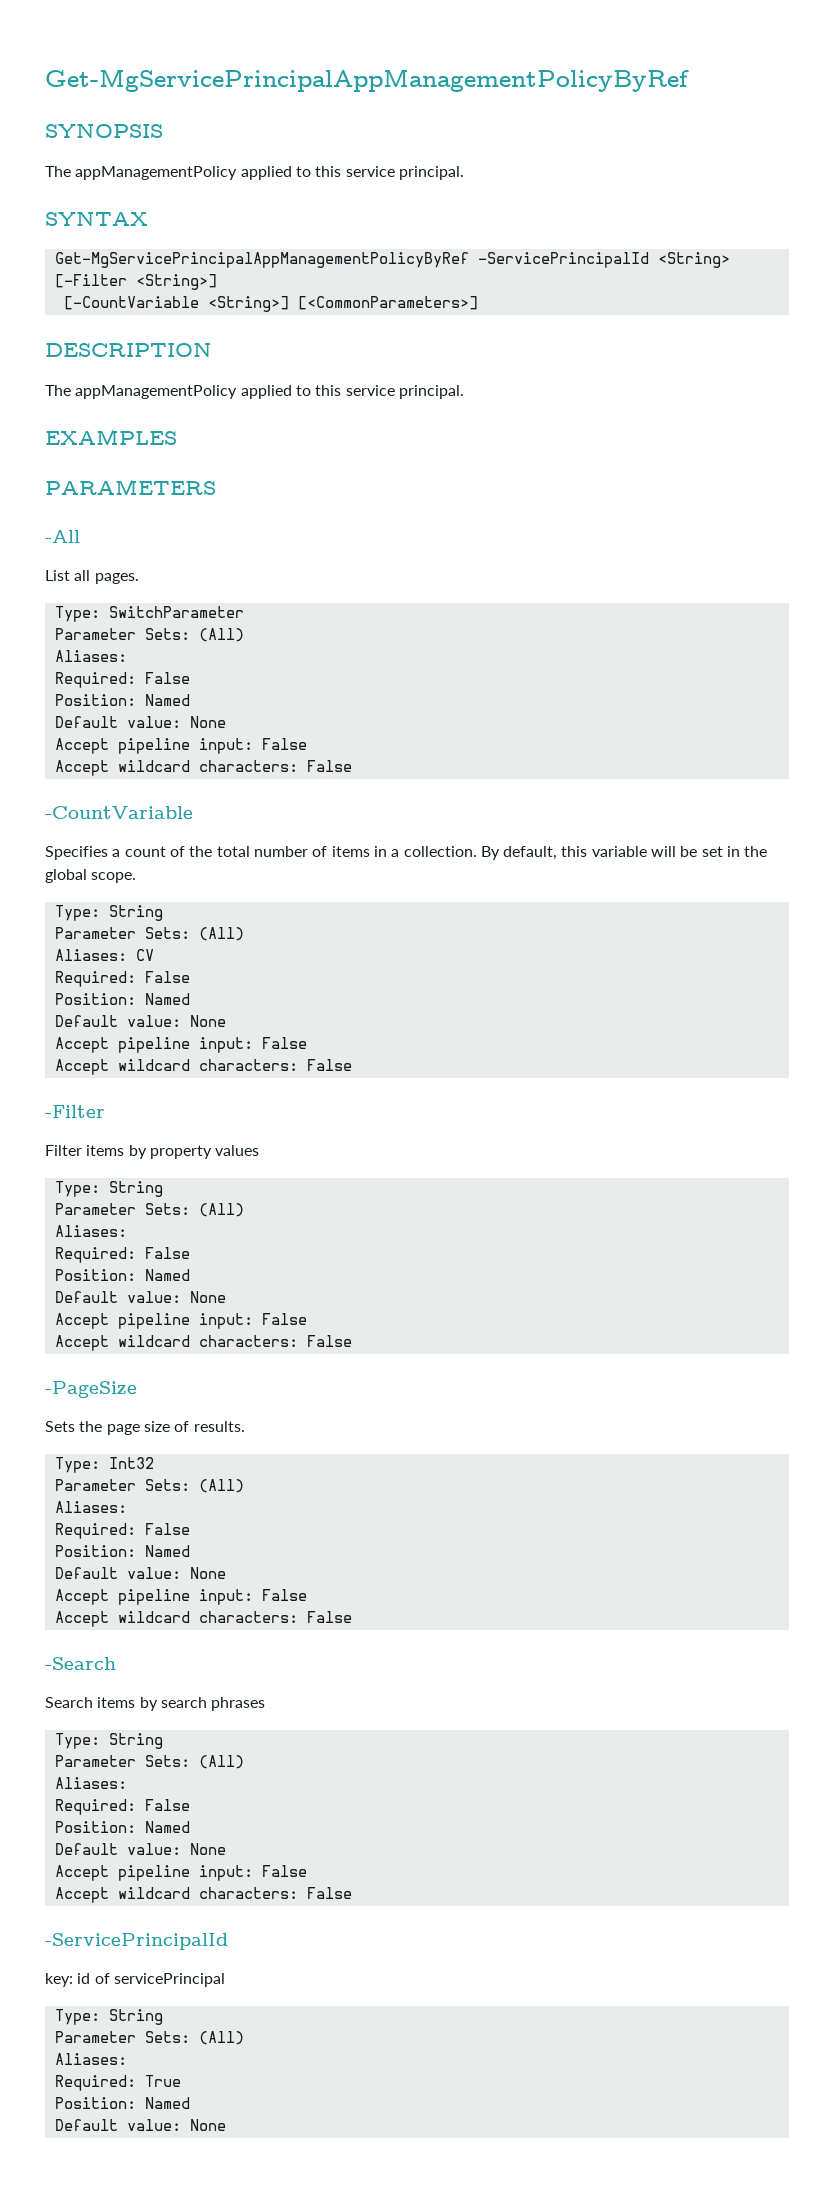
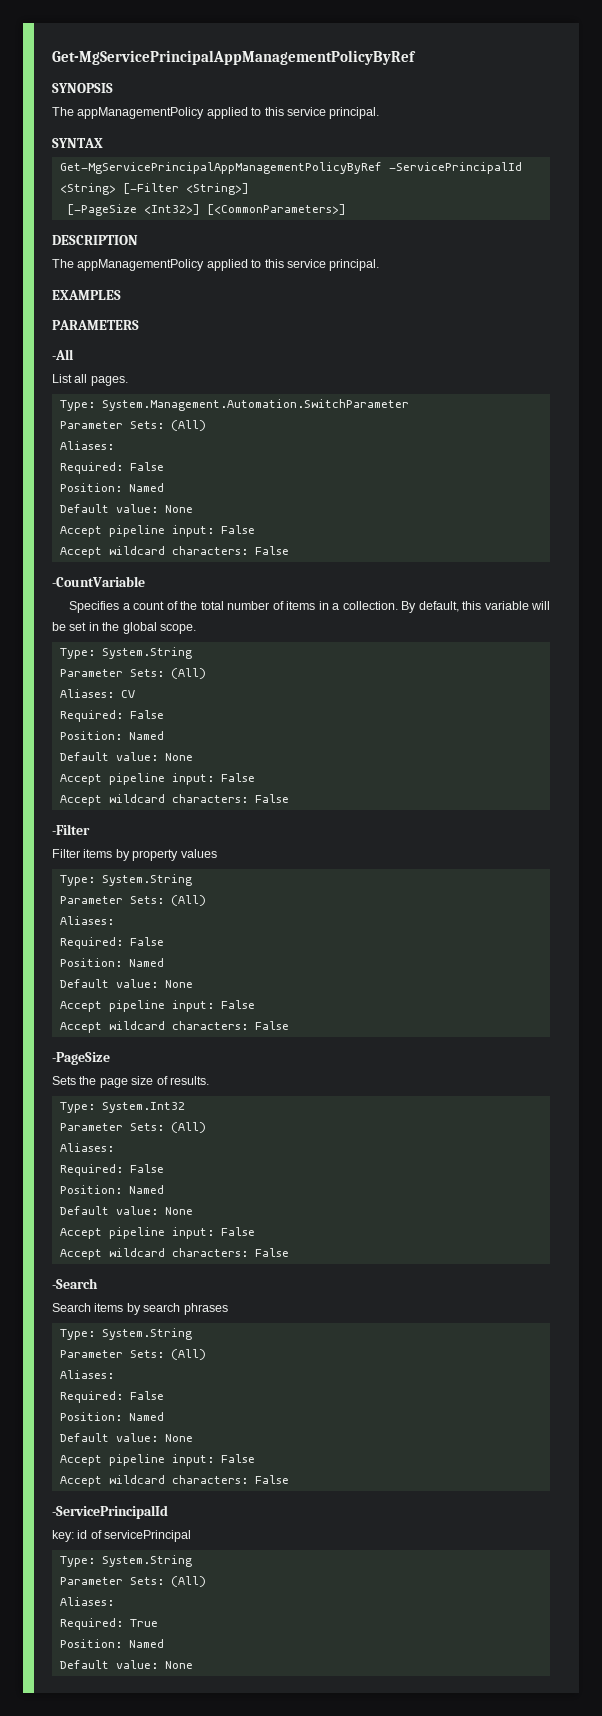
[63,296,289,312] [-CountVariable <String>] -> [66,204,200,216] [-PageSize <Int32>]
[108,606,244,618] SwitchParameter -> [101,399,409,411] System.Management.Automation.SwitchParameter
[108,905,163,921] String -> [101,647,192,659] System.String
[108,1181,163,1197] String -> [101,874,192,886] System.String
[108,1457,154,1469] Int32 -> [101,1102,185,1113] System.Int32
[108,1733,163,1749] String -> [101,1328,192,1340] System.String
[108,2009,163,2025] String -> [101,1555,192,1567] System.String

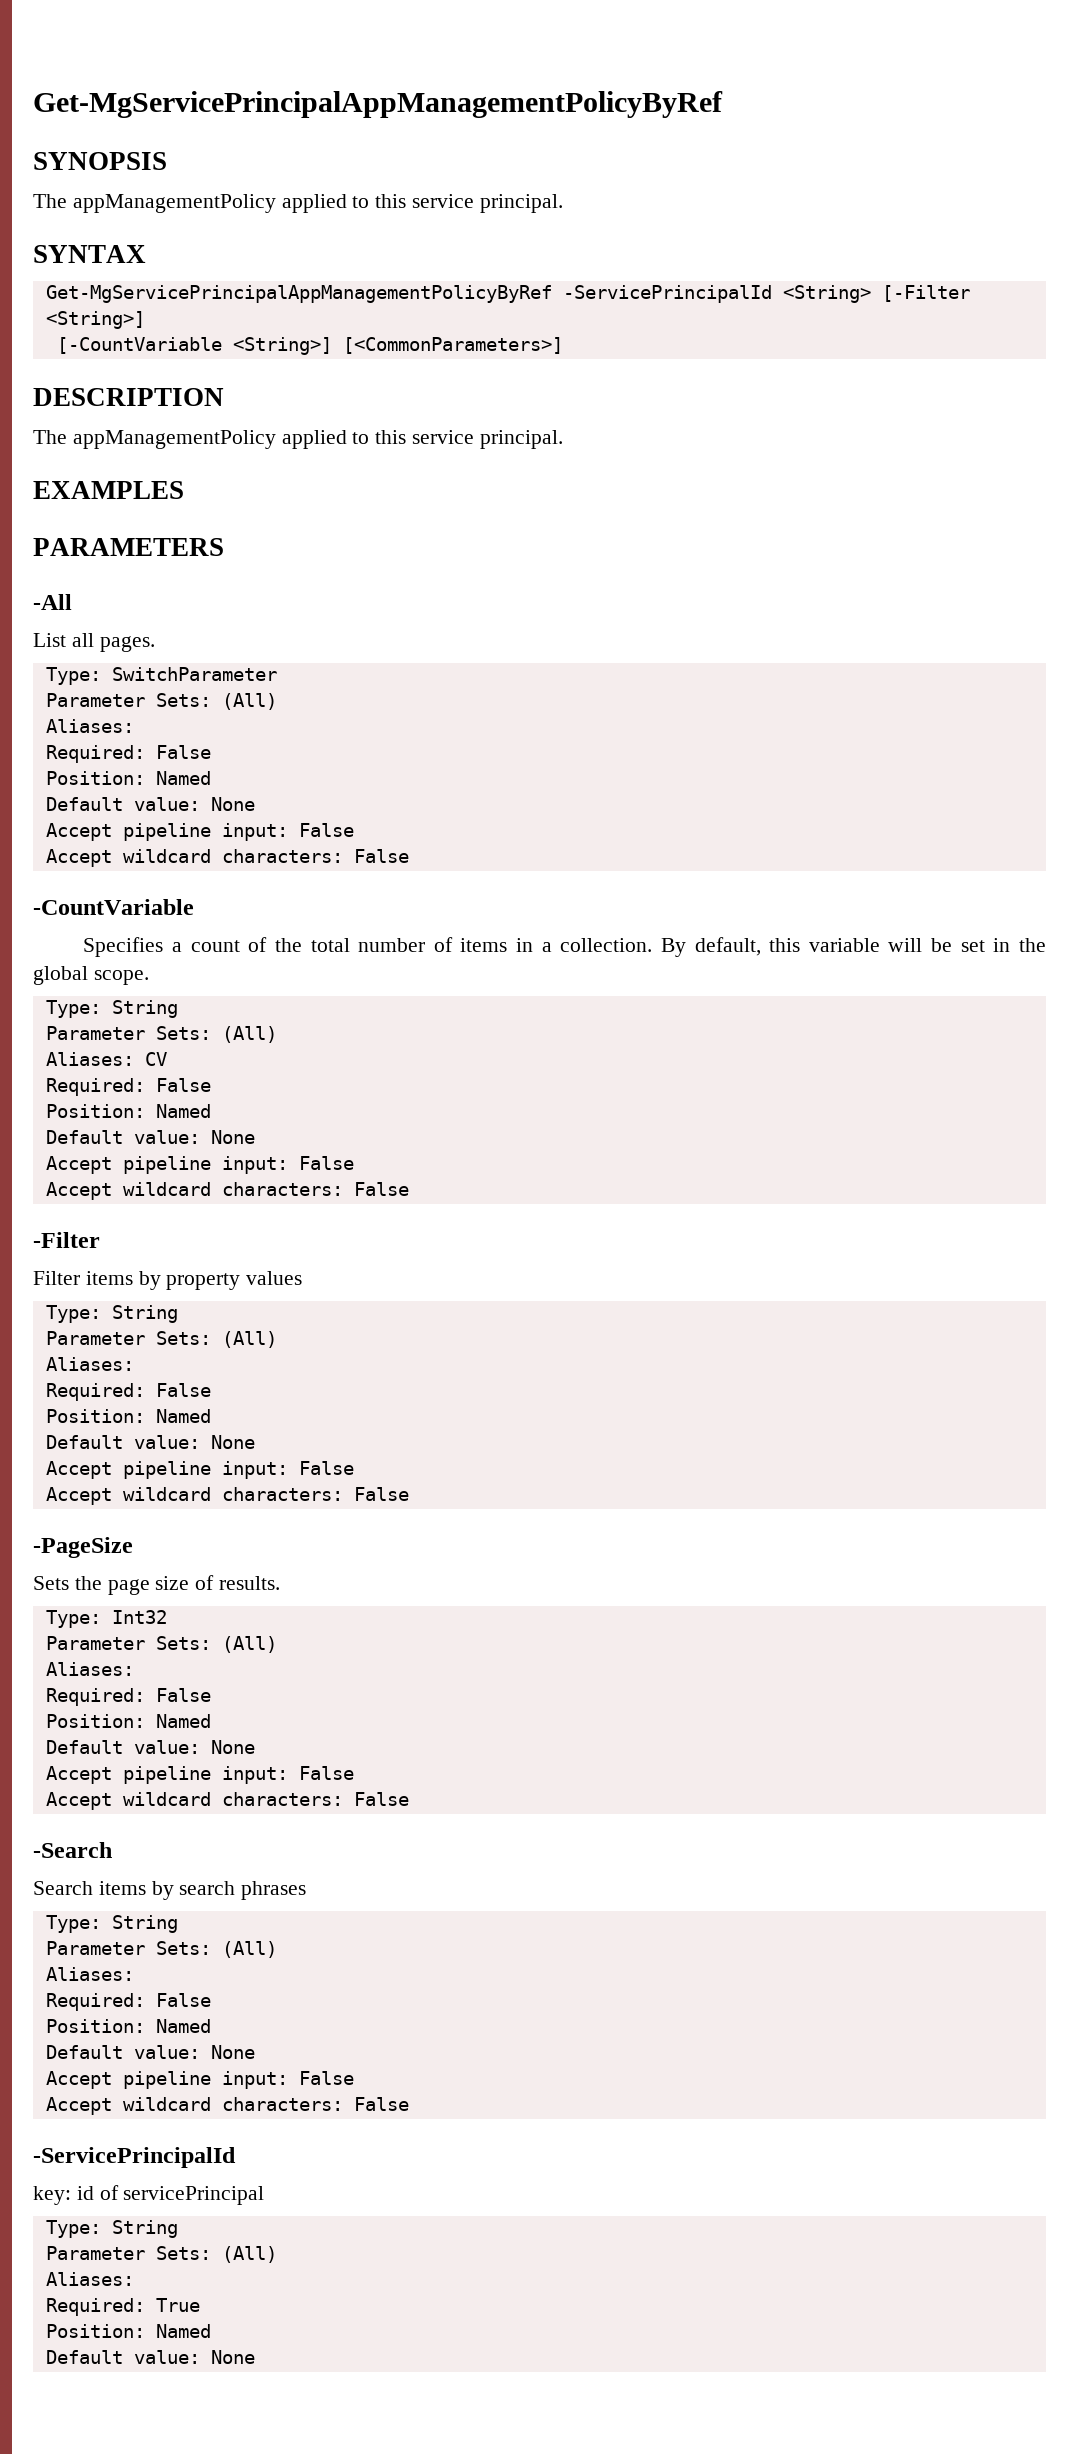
[66,204,200,216] [-PageSize <Int32>] -> [56,337,332,355] [-CountVariable <String>]
[101,399,409,411] System.Management.Automation.SwitchParameter -> [111,667,277,681] SwitchParameter
[101,647,192,659] System.String -> [111,1000,178,1018] String
[101,874,192,886] System.String -> [111,1305,178,1323] String
[101,1102,185,1113] System.Int32 -> [111,1610,167,1624] Int32
[101,1328,192,1340] System.String -> [111,1915,178,1933] String
[101,1555,192,1567] System.String -> [111,2220,178,2238] String

